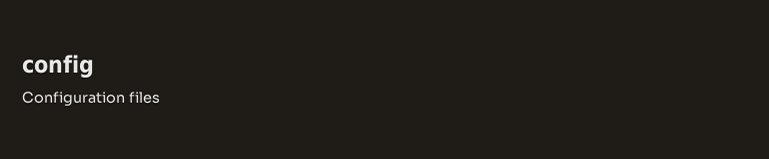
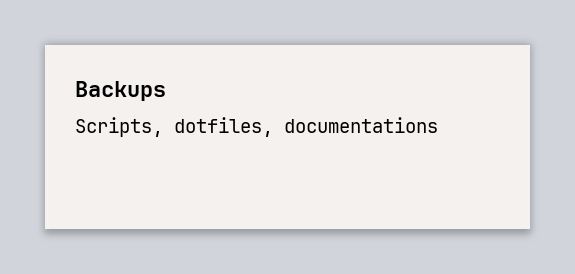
[22,54,95,78] [21,91,160,107] config // Configuration files -> [75,81,166,101] [75,117,438,137] Backups // Scripts, dotfiles, documentations

